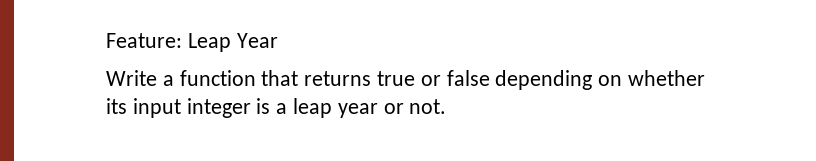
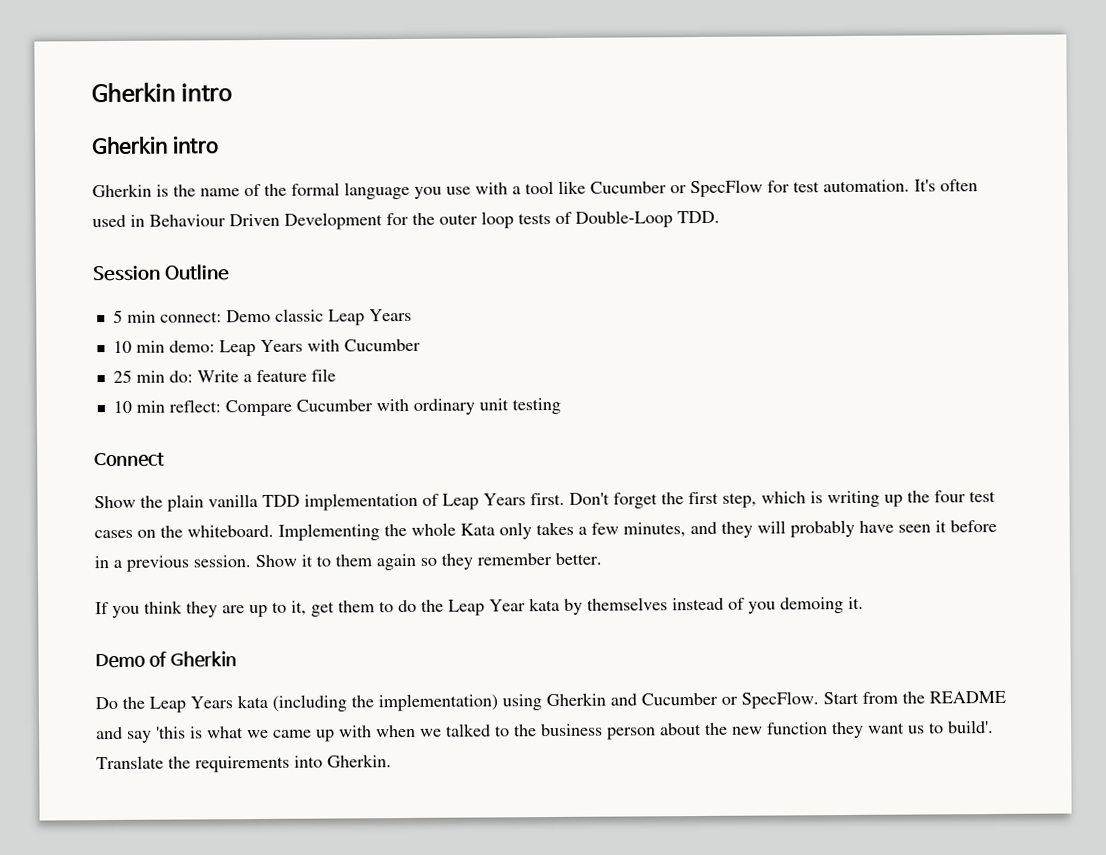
[106,33,278,52] [106,70,706,90] [106,98,447,118] Feature: Leap Year // Write a function that returns true or false depending on whether its input integer is a leap year or not. -> [91,82,233,104] [92,136,219,156] [92,179,978,200] [92,210,720,230] [92,264,230,282] [112,308,412,326] [112,338,421,357] [112,368,336,383] [112,397,561,417] [94,452,165,468] [94,490,996,512] [94,519,997,541] [94,552,602,572] [95,596,864,619] [95,651,237,669] [95,690,1006,713] [96,720,994,743] [96,754,392,773] Gherkin intro // Gherkin intro // Gherkin is the name of the formal language you use with a tool like Cucumber or SpecFlow for test automation. It's often used in Behaviour Driven Development for the outer loop tests of Double-Loop TDD. // Session Outline // 5 min connect: Demo classic Leap Years // 10 min demo: Leap Years with Cucumber // 25 min do: Write a feature file // 10 min reflect: Compare Cucumber with ordinary unit testing // Connect // Show the plain vanilla TDD implementation of Leap Years first. Don't forget the first step, which is writing up the four test cases on the whiteboard. Implementing the whole Kata only takes a few minutes, and they will probably have seen it before in a previous session. Show it to them again so they remember better. // If you think they are up to it, get them to do the Leap Year kata by themselves instead of you demoing it. // Demo of Gherkin // Do the Leap Years kata (including the implementation) using Gherkin and Cucumber or SpecFlow. Start from the README and say 'this is what we came up with when we talked to the business person about the new function they want us to build'. Translate the requirements into Gherkin.

